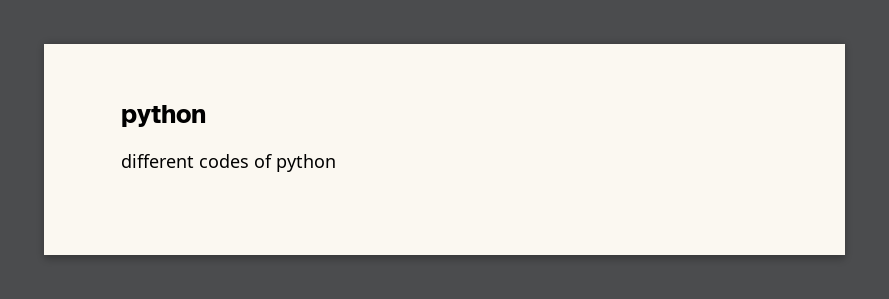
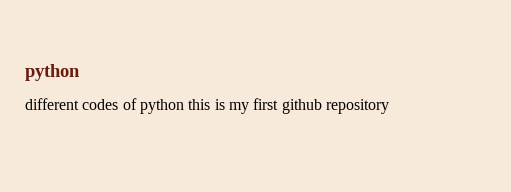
(336, 163) none -> [188,98,389,114] this is my first github repository

